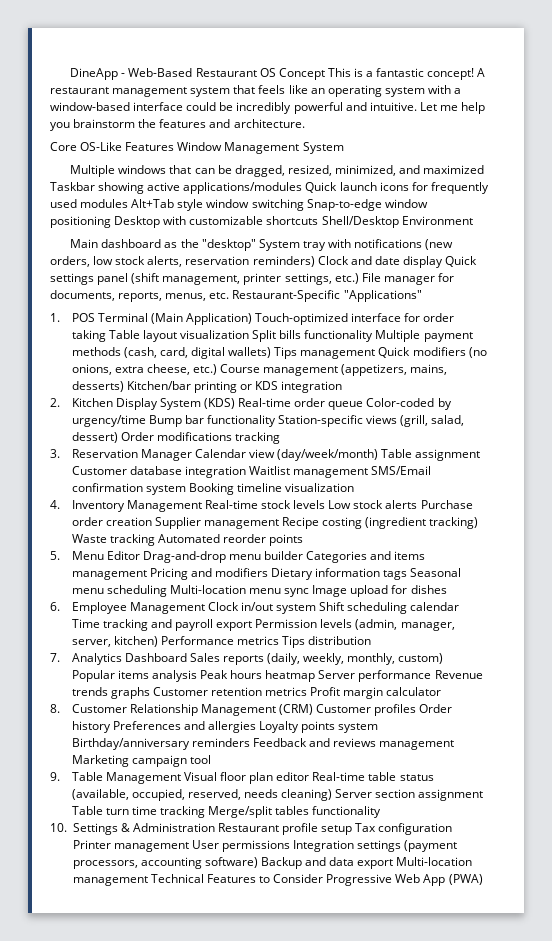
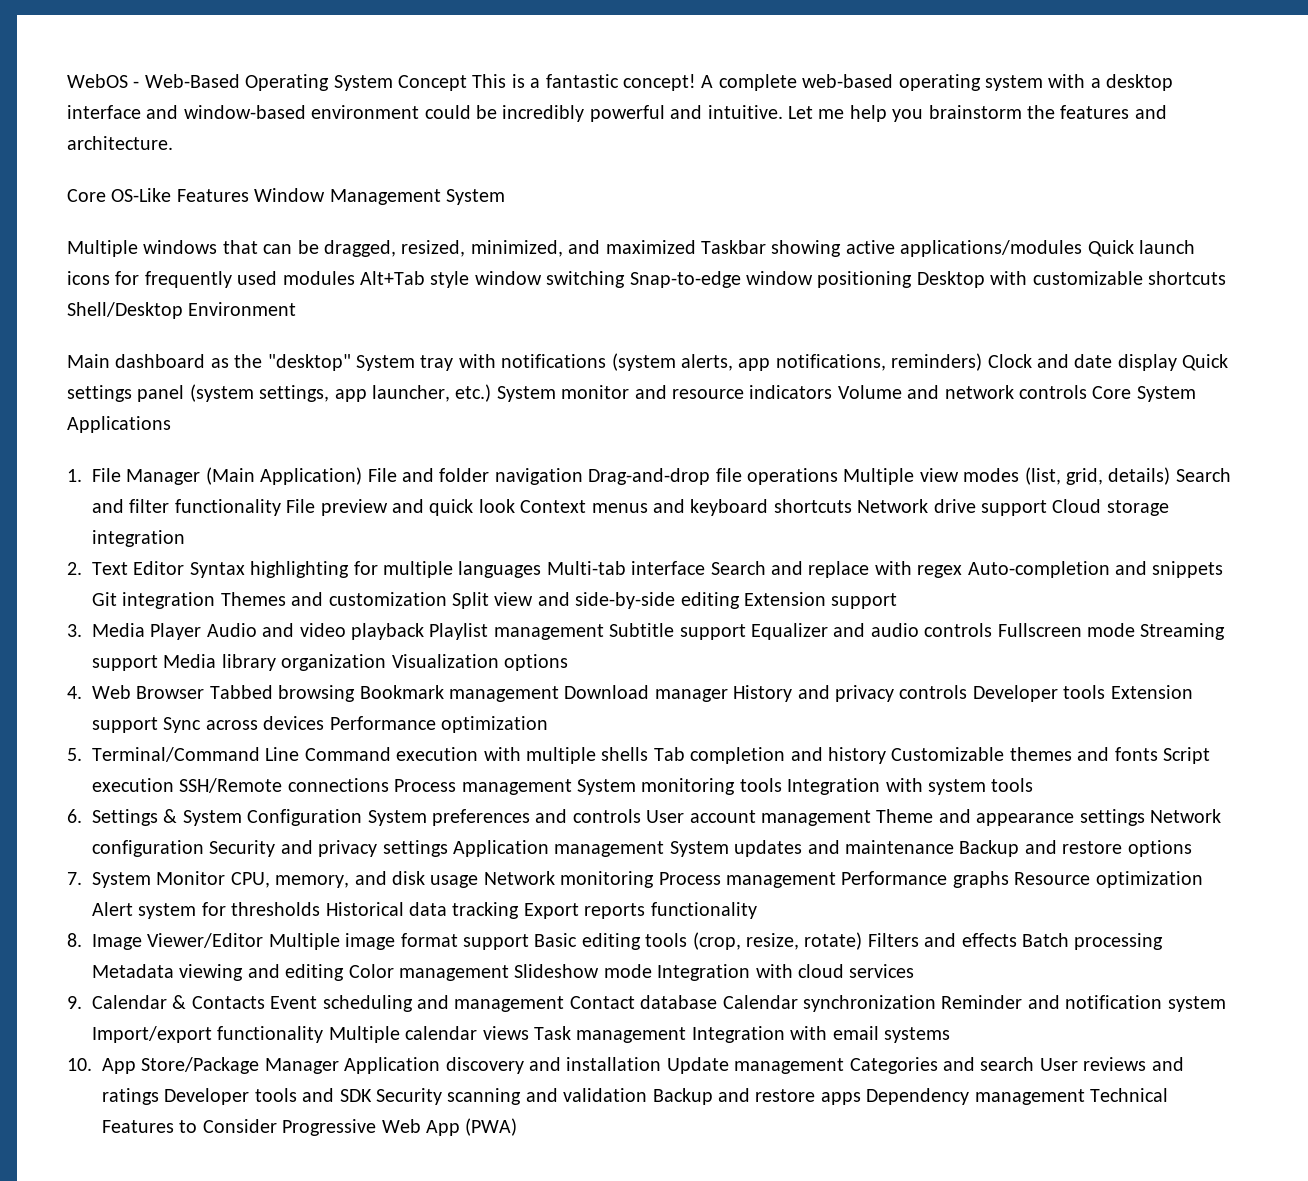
[70,68,119,80] DineApp -> [67,74,128,88] WebOS
[195,68,276,77] Restaurant OS -> [245,74,393,91] Operating System
[50,85,462,97] [50,102,184,111] restaurant management system that feels like an operating system with a window-based interface -> [718,74,1174,91] [67,105,420,119] complete web-based operating system with a desktop interface and window-based environment
[425,239,454,250] [50,256,250,267] (new orders, low stock alerts, reservation -> [611,353,886,371] (system alerts, app notifications,
[131,273,454,285] [50,290,422,302] [50,313,455,325] [71,330,473,342] [71,347,487,359] [71,364,448,376] [71,381,343,393] [50,398,452,410] [71,415,465,427] [71,432,280,444] [50,449,481,461] [71,466,432,478] [71,483,355,495] [50,500,473,512] [71,517,479,529] [71,534,304,546] [50,551,426,563] [71,568,462,580] [71,585,447,597] [50,602,460,614] [71,619,455,631] [71,636,372,648] [50,653,444,665] [71,670,483,682] [71,687,442,699] [50,704,453,716] [71,721,379,733] [71,738,455,750] [71,755,211,767] [50,772,434,784] [71,789,484,801] [71,806,382,818] [50,823,453,835] [72,840,458,852] [72,857,473,869] (shift management, printer settings, etc.) File manager for documents, reports, menus, etc. Restaurant-Specific "Applications" // 1. POS Terminal (Main Application) Touch-optimized interface for order taking Table layout visualization Split bills functionality Multiple payment methods (cash, card, digital wallets) Tips management Quick modifiers (no onions, extra cheese, etc.) Course management (appetizers, mains, desserts) Kitchen/bar printing or KDS integration // 2. Kitchen Display System (KDS) Real-time order queue Color-coded by urgency/time Bump bar functionality Station-specific views (grill, salad, dessert) Order modifications tracking // 3. Reservation Manager Calendar view (day/week/month) Table assignment Customer database integration Waitlist management SMS/Email confirmation system Booking timeline visualization // 4. Inventory Management Real-time stock levels Low stock alerts Purchase order creation Supplier management Recipe costing (ingredient tracking) Waste tracking Automated reorder points // 5. Menu Editor Drag-and-drop menu builder Categories and items management Pricing and modifiers Dietary information tags Seasonal menu scheduling Multi-location menu sync Image upload for dishes // 6. Employee Management Clock in/out system Shift scheduling calendar Time tracking and payroll export Permission levels (admin, manager, server, kitchen) Performance metrics Tips distribution // 7. Analytics Dashboard Sales reports (daily, weekly, monthly, custom) Popular items analysis Peak hours heatmap Server performance Revenue trends graphs Customer retention metrics Profit margin calculator // 8. Customer Relationship Management (CRM) Customer profiles Order history Preferences and allergies Loyalty points system Birthday/anniversary reminders Feedback and reviews management Marketing campaign tool // 9. Table Management Visual floor plan editor Real-time table status (available, occupied, reserved, needs cleaning) Server section assignment Table turn time tracking Merge/split tables functionality // 10. Settings & Administration Restaurant profile setup Tax configuration Printer management User permissions Integration settings (payment processors, accounting software) Backup and data export Multi-location -> [189,384,1196,402] [67,416,171,433] [67,467,1231,485] [92,499,1169,516] [92,530,185,547] [67,561,1224,578] [92,592,898,609] [67,623,1226,640] [92,654,568,671] [67,685,1193,702] [92,716,548,733] [67,747,1210,764] [92,778,1034,795] [67,809,1221,826] [92,840,1192,857] [67,871,1203,888] [92,902,757,919] [67,932,1164,950] [92,964,915,981] [67,995,1226,1012] [92,1026,950,1043] [67,1057,1184,1074] [102,1088,970,1105] (system settings, app launcher, etc.) System monitor and resource indicators Volume and network controls Core System Applications // 1. File Manager (Main Application) File and folder navigation Drag-and-drop file operations Multiple view modes (list, grid, details) Search and filter functionality File preview and quick look Context menus and keyboard shortcuts Network drive support Cloud storage integration // 2. Text Editor Syntax highlighting for multiple languages Multi-tab interface Search and replace with regex Auto-completion and snippets Git integration Themes and customization Split view and side-by-side editing Extension support // 3. Media Player Audio and video playback Playlist management Subtitle support Equalizer and audio controls Fullscreen mode Streaming support Media library organization Visualization options // 4. Web Browser Tabbed browsing Bookmark management Download manager History and privacy controls Developer tools Extension support Sync across devices Performance optimization // 5. Terminal/Command Line Command execution with multiple shells Tab completion and history Customizable themes and fonts Script execution SSH/Remote connections Process management System monitoring tools Integration with system tools // 6. Settings & System Configuration System preferences and controls User account management Theme and appearance settings Network configuration Security and privacy settings Application management System updates and maintenance Backup and restore options // 7. System Monitor CPU, memory, and disk usage Network monitoring Process management Performance graphs Resource optimization Alert system for thresholds Historical data tracking Export reports functionality // 8. Image Viewer/Editor Multiple image format support Basic editing tools (crop, resize, rotate) Filters and effects Batch processing Metadata viewing and editing Color management Slideshow mode Integration with cloud services // 9. Calendar & Contacts Event scheduling and management Contact database Calendar synchronization Reminder and notification system Import/export functionality Multiple calendar views Task management Integration with email systems // 10. App Store/Package Manager Application discovery and installation Update management Categories and search User reviews and ratings Developer tools and SDK Security scanning and validation Backup and restore apps Dependency

